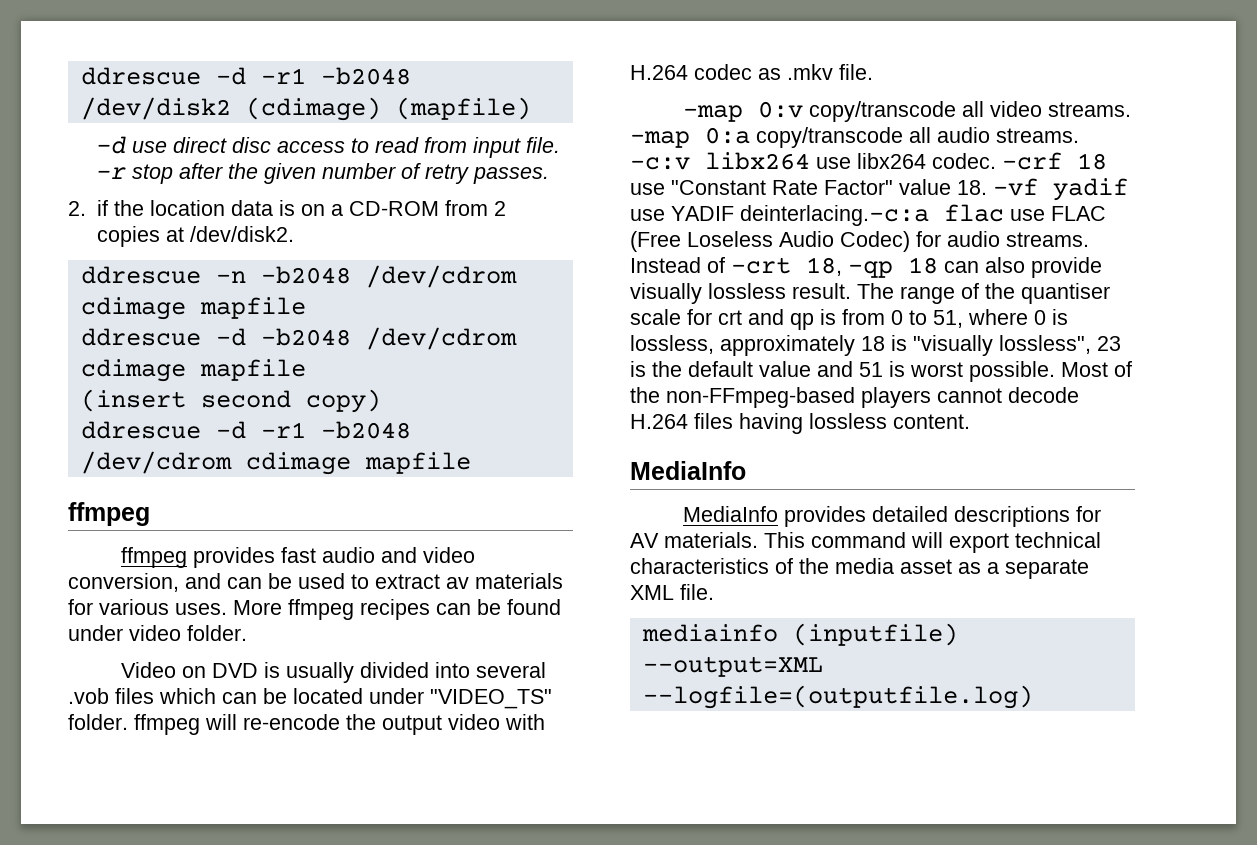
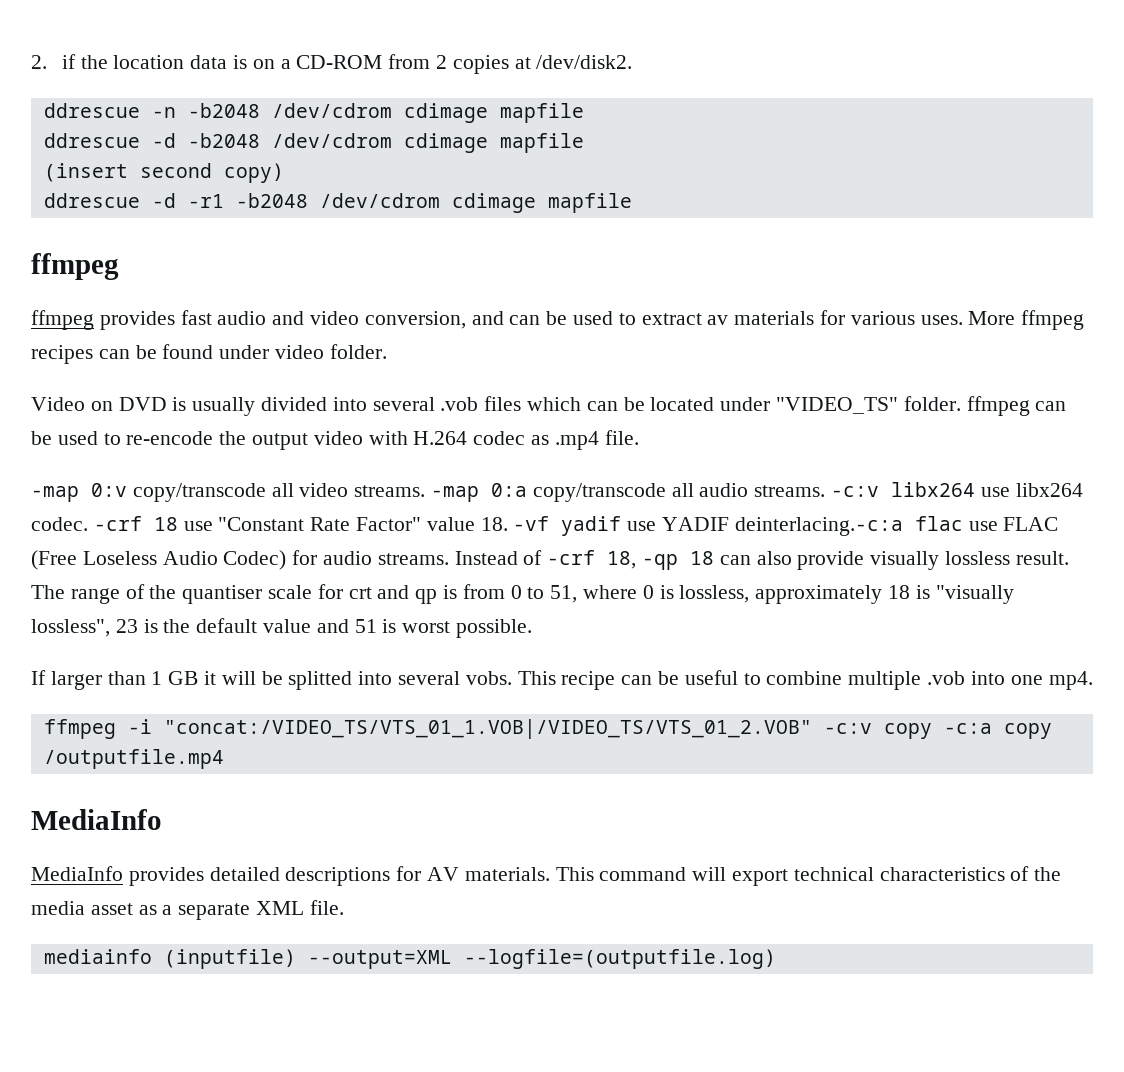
[80,67,411,85] [80,97,531,121] [95,136,560,158] [95,163,549,184] ddrescue -d -r1 -b2048 /dev/disk2 (cdimage) (mapfile) // -d use direct disc access to read from input file. -r stop after the given number of retry passes. // -> (31, 62) none
[205,714,237,730] will -> [1035,401,1067,411] [31,431,121,445] can be used to
[787,64,833,80] .mkv -> [554,431,599,450] .mp4
[731,257,791,274] -crt -> [547,550,596,565] -crf
[1061,361,1132,377] [630,387,1079,408] [630,413,970,434] Most of the non-FFmpeg-based players cannot decode H.264 files having lossless content. -> [31,670,1093,690] [43,719,1052,739] [43,749,224,769] // If larger than 1 GB it will be splitted into several vobs. This recipe can be useful to combine multiple .vob into one mp4. // ffmpeg -i "concat:/VIDEO_TS/VTS_01_1.VOB|/VIDEO_TS/VTS_01_2.VOB" -c:v copy -c:a copy /outputfile.mp4

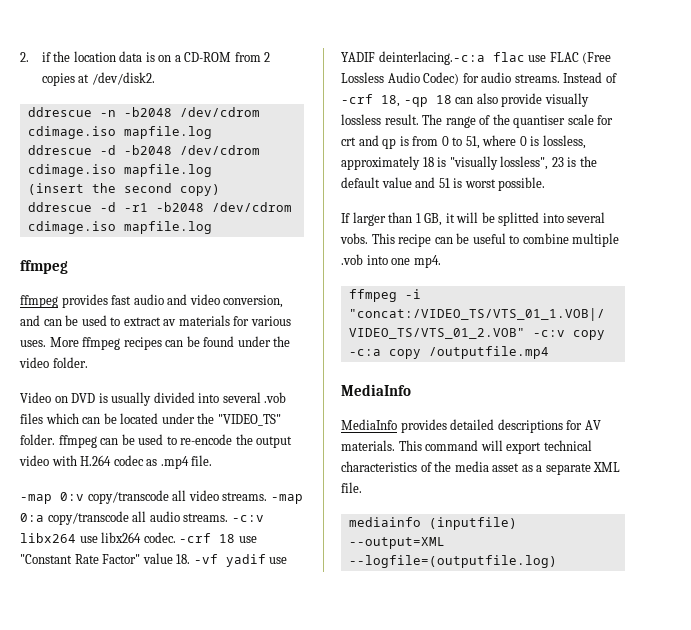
[403,103,584,123] cdimage mapfile -> [27,126,212,139] cdimage.iso mapfile.log
[403,133,584,153] cdimage mapfile -> [27,164,212,177] cdimage.iso mapfile.log
(128, 172) none -> [91,183,116,193] the
[451,193,632,213] cdimage mapfile -> [27,221,212,234] cdimage.iso mapfile.log
(270, 352) none -> [273,336,291,347] the
(771, 404) none -> [197,413,215,424] the
[82,551,157,565] Loseless -> [341,72,384,83] Lossless
[168,671,199,685] GB -> [424,213,443,226] GB,

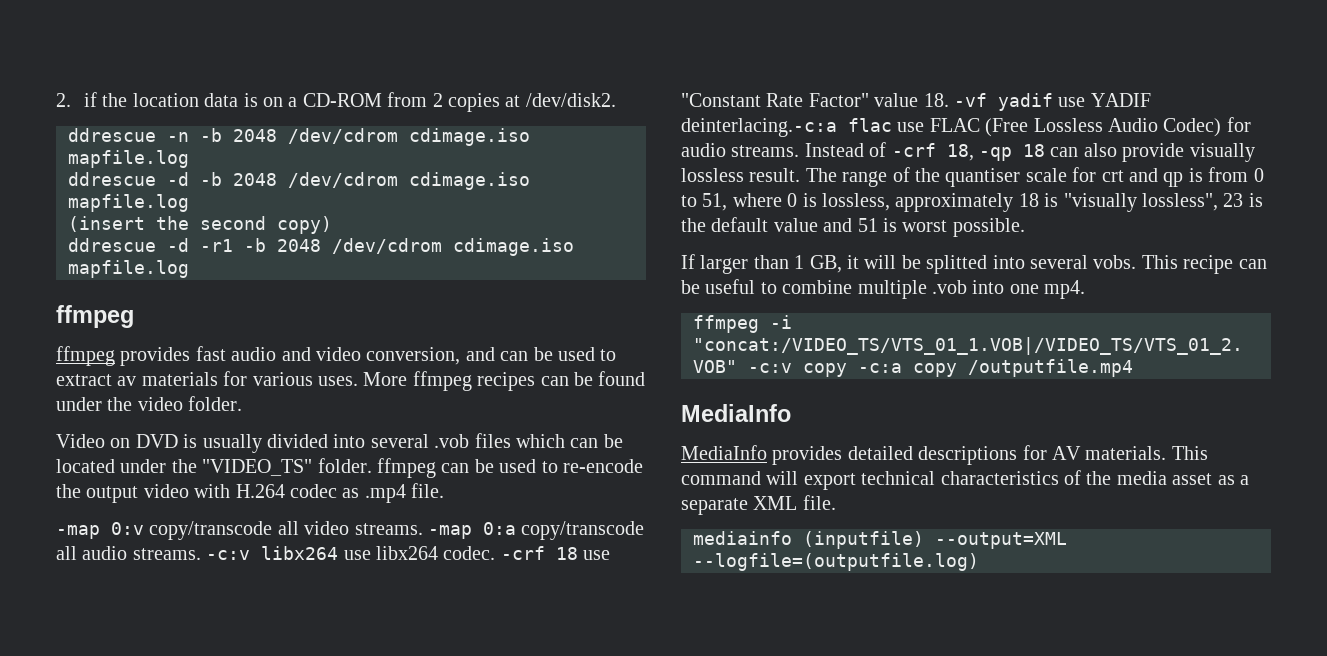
[123,107,172,117] -b2048 -> [200,128,277,142] -b 2048
[123,145,172,155] -b2048 -> [200,172,277,186] -b 2048
[155,202,204,212] -b2048 -> [244,238,321,252] -b 2048

